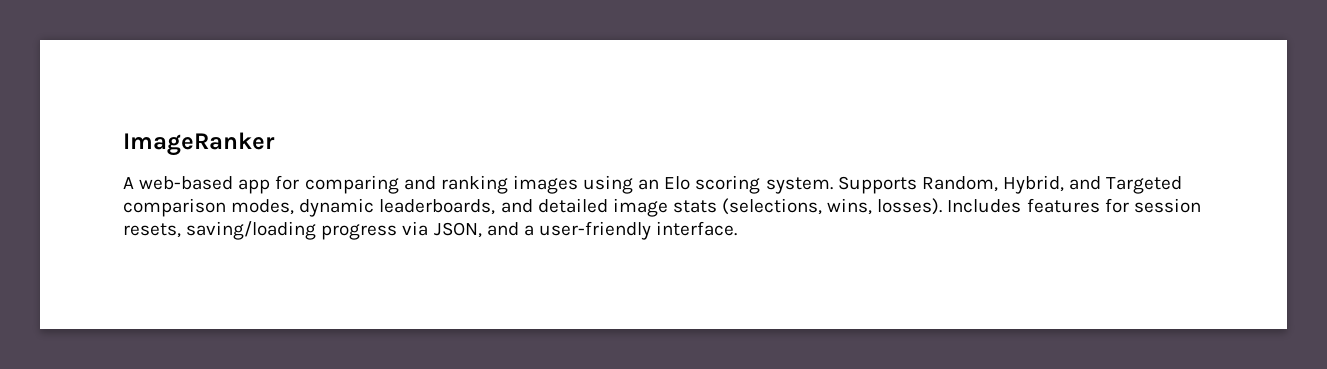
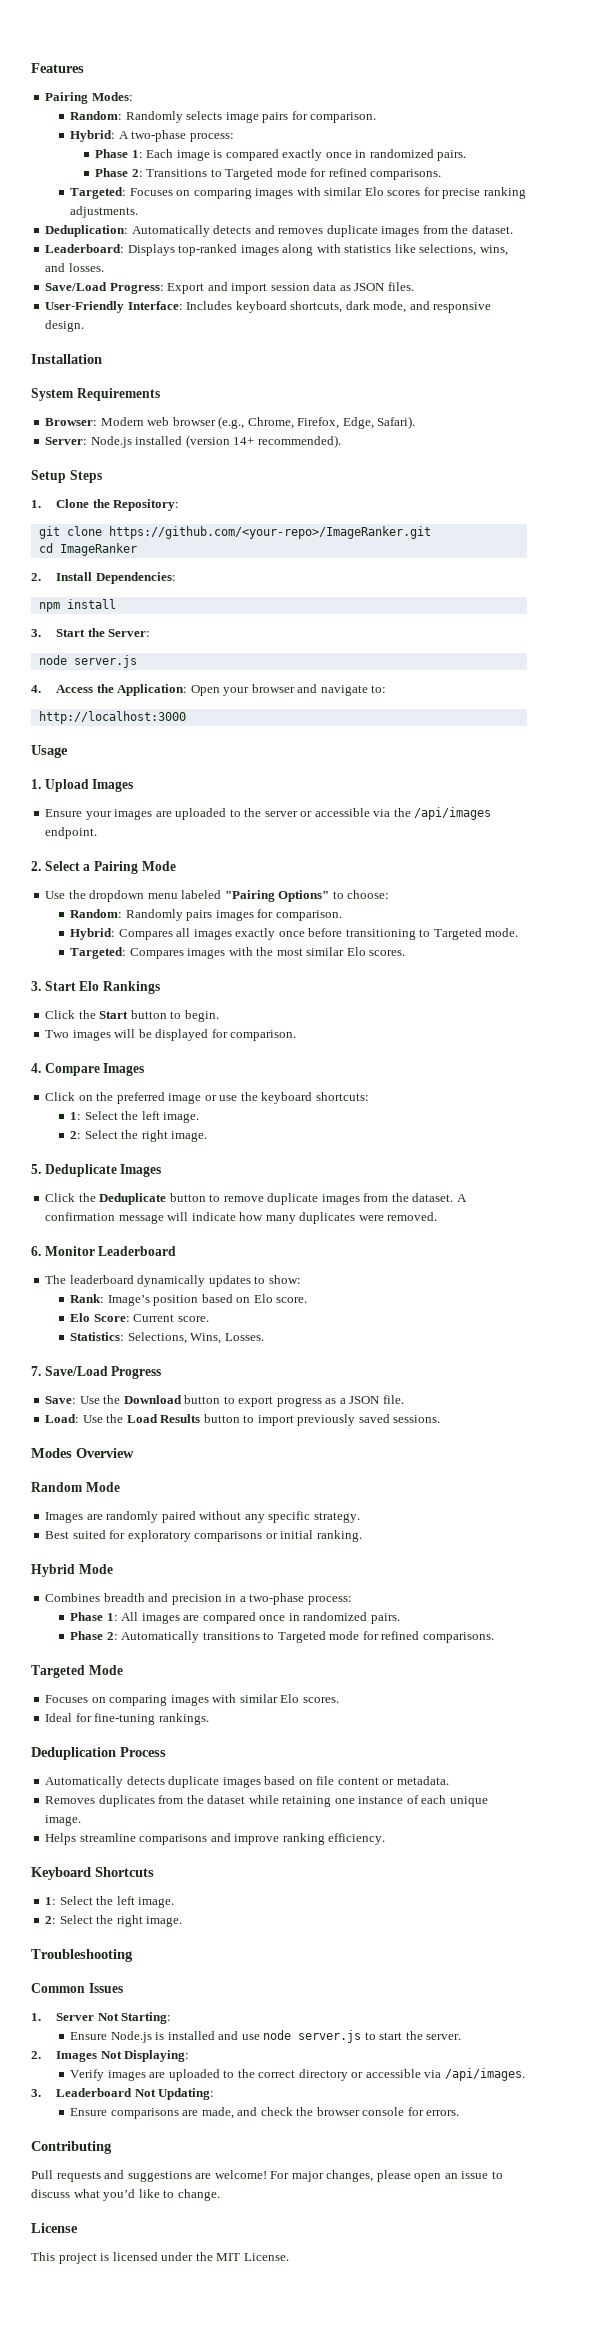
[123,132,275,156] [123,175,1183,194] [123,198,1201,217] [123,221,738,240] ImageRanker // A web-based app for comparing and ranking images using an Elo scoring system. Supports Random, Hybrid, and Targeted comparison modes, dynamic leaderboards, and detailed image stats (selections, wins, losses). Includes features for session resets, saving/loading progress via JSON, and a user-friendly interface. -> [31,63,84,73] [45,92,133,104] [70,111,377,123] [70,130,234,142] [95,149,467,161] [95,168,442,180] [70,187,526,199] [70,206,139,218] [45,225,513,237] [45,244,508,256] [45,263,104,272] [45,282,414,294] [45,301,492,313] [45,320,85,332] [31,354,102,364] [31,388,160,401] [45,416,416,429] [45,435,341,448] [31,470,102,483] [31,499,180,511] [38,526,431,539] [38,543,137,556] [31,572,176,584] [38,599,116,612] [31,628,151,637] [38,655,137,668] [31,684,387,696] [38,711,186,724] [31,745,68,758] [31,779,134,792] [45,807,492,820] [45,827,98,839] [31,861,176,874] [45,890,390,902] [70,909,342,921] [70,928,519,940] [70,947,406,959] [31,981,160,994] [45,1010,219,1022] [45,1029,297,1041] [31,1063,145,1076] [45,1092,369,1104] [70,1111,200,1123] [70,1130,208,1142] [31,1164,162,1177] [45,1193,467,1205] [45,1212,438,1224] [31,1246,177,1256] [45,1275,301,1287] [70,1294,308,1306] [70,1313,209,1322] [70,1332,264,1344] [31,1366,162,1379] [45,1395,404,1407] [45,1414,441,1426] [31,1448,134,1458] [31,1482,120,1492] [45,1511,360,1523] [45,1530,362,1542] [31,1564,113,1577] [45,1593,352,1605] [70,1612,400,1624] [70,1631,494,1643] [31,1665,123,1678] [45,1694,339,1706] [45,1713,209,1725] [31,1747,166,1760] [45,1776,449,1788] [45,1795,488,1807] [45,1815,82,1826] [45,1833,386,1845] [31,1867,154,1880] [45,1896,175,1908] [45,1915,183,1927] [31,1949,133,1962] [31,1983,123,1993] [31,2012,172,2024] [70,2030,462,2043] [31,2050,190,2062] [70,2068,525,2081] [31,2088,215,2100] [70,2107,460,2119] [31,2141,112,2154] [31,2170,503,2182] [31,2189,220,2201] [31,2223,78,2233] [31,2252,289,2264] Features // Pairing Modes: // Random: Randomly selects image pairs for comparison. // Hybrid: A two-phase process: // Phase 1: Each image is compared exactly once in randomized pairs. // Phase 2: Transitions to Targeted mode for refined comparisons. // Targeted: Focuses on comparing images with similar Elo scores for precise ranking adjustments. // Deduplication: Automatically detects and removes duplicate images from the dataset. // Leaderboard: Displays top-ranked images along with statistics like selections, wins, and losses. // Save/Load Progress: Export and import session data as JSON files. // User-Friendly Interface: Includes keyboard shortcuts, dark mode, and responsive design. // Installation // System Requirements // Browser: Modern web browser (e.g., Chrome, Firefox, Edge, Safari). // Server: Node.js installed (version 14+ recommended). // Setup Steps // 1. Clone the Repository: // git clone https://github.com/<your-repo>/ImageRanker.git // cd ImageRanker // 2. Install Dependencies: // npm install // 3. Start the Server: // node server.js // 4. Access the Application: Open your browser and navigate to: // http://localhost:3000 // Usage // 1. Upload Images // Ensure your images are uploaded to the server or accessible via the /api/images endpoint. // 2. Select a Pairing Mode // Use the dropdown menu labeled "Pairing Options" to choose: // Random: Randomly pairs images for comparison. // Hybrid: Compares all images exactly once before transitioning to Targeted mode. // Targeted: Compares images with the most similar Elo scores. // 3. Start Elo Rankings // Click the Start button to begin. // Two images will be displayed for comparison. // 4. Compare Images // Click on the preferred image or use the keyboard shortcuts: // 1: Select the left image. // 2: Select the right image. // 5. Deduplicate Images // Click the Deduplicate button to remove duplicate images from the dataset. A confirmation message will indicate how many duplicates were removed. // 6. Monitor Leaderboard // The leaderboard dynamically updates to show: // Rank: Image’s position based on Elo score. // Elo Score: Current score. // Statistics: Selections, Wins, Losses. // 7. Save/Load Progress // Save: Use the Download button to export progress as a JSON file. // Load: Use the Load Results button to import previously saved sessions. // Modes Overview // Random Mode // Images are randomly paired without any specific strategy. // Best suited for exploratory comparisons or initial ranking. // Hybrid Mode // Combines breadth and precision in a two-phase process: // Phase 1: All images are compared once in randomized pairs. // Phase 2: Automatically transitions to Targeted mode for refined comparisons. // Targeted Mode // Focuses on comparing images with similar Elo scores. // Ideal for fine-tuning rankings. // Deduplication Process // Automatically detects duplicate images based on file content or metadata. // Removes duplicates from the dataset while retaining one instance of each unique image. // Helps streamline comparisons and improve ranking efficiency. // Keyboard Shortcuts // 1: Select the left image. // 2: Select the right image. // Troubleshooting // Common Issues // 1. Server Not Starting: // Ensure Node.js is installed and use node server.js to start the server. // 2. Images Not Displaying: // Verify images are uploaded to the correct directory or accessible via /api/images. // 3. Leaderboard Not Updating: // Ensure comparisons are made, and check the browser console for errors. // Contributing // Pull requests and suggestions are welcome! For major changes, please open an issue to discuss what you’d like to change. // License // This project is licensed under the MIT License.

